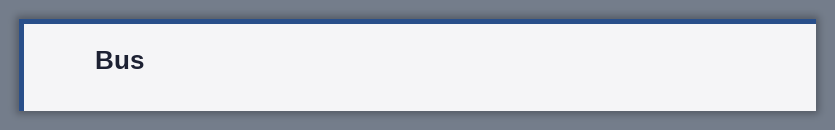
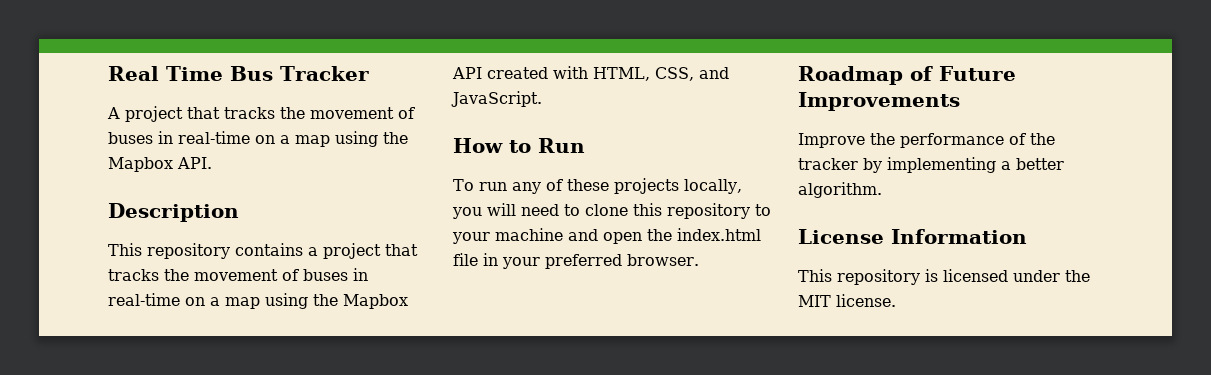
[95,51,144,69] Bus -> [108,66,369,81] [107,106,415,122] [108,131,408,147] [108,157,212,172] [108,203,239,222] [108,243,418,259] [108,268,368,281] [108,293,408,309] [452,66,729,81] [451,91,542,107] [453,138,585,153] [453,178,742,194] [452,203,771,219] [452,228,761,244] [453,253,699,269] [798,66,1016,85] [798,92,960,111] [798,133,1055,148] [798,157,1064,173] [798,182,882,198] [798,229,1027,244] [798,269,1090,285] [798,294,896,307] Real Time Bus Tracker // A project that tracks the movement of buses in real-time on a map using the Mapbox API. // Description // This repository contains a project that tracks the movement of buses in real-time on a map using the Mapbox API created with HTML, CSS, and JavaScript. // How to Run // To run any of these projects locally, you will need to clone this repository to your machine and open the index.html file in your preferred browser. // Roadmap of Future Improvements // Improve the performance of the tracker by implementing a better algorithm. // License Information // This repository is licensed under the MIT license.

